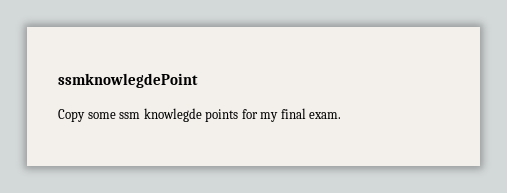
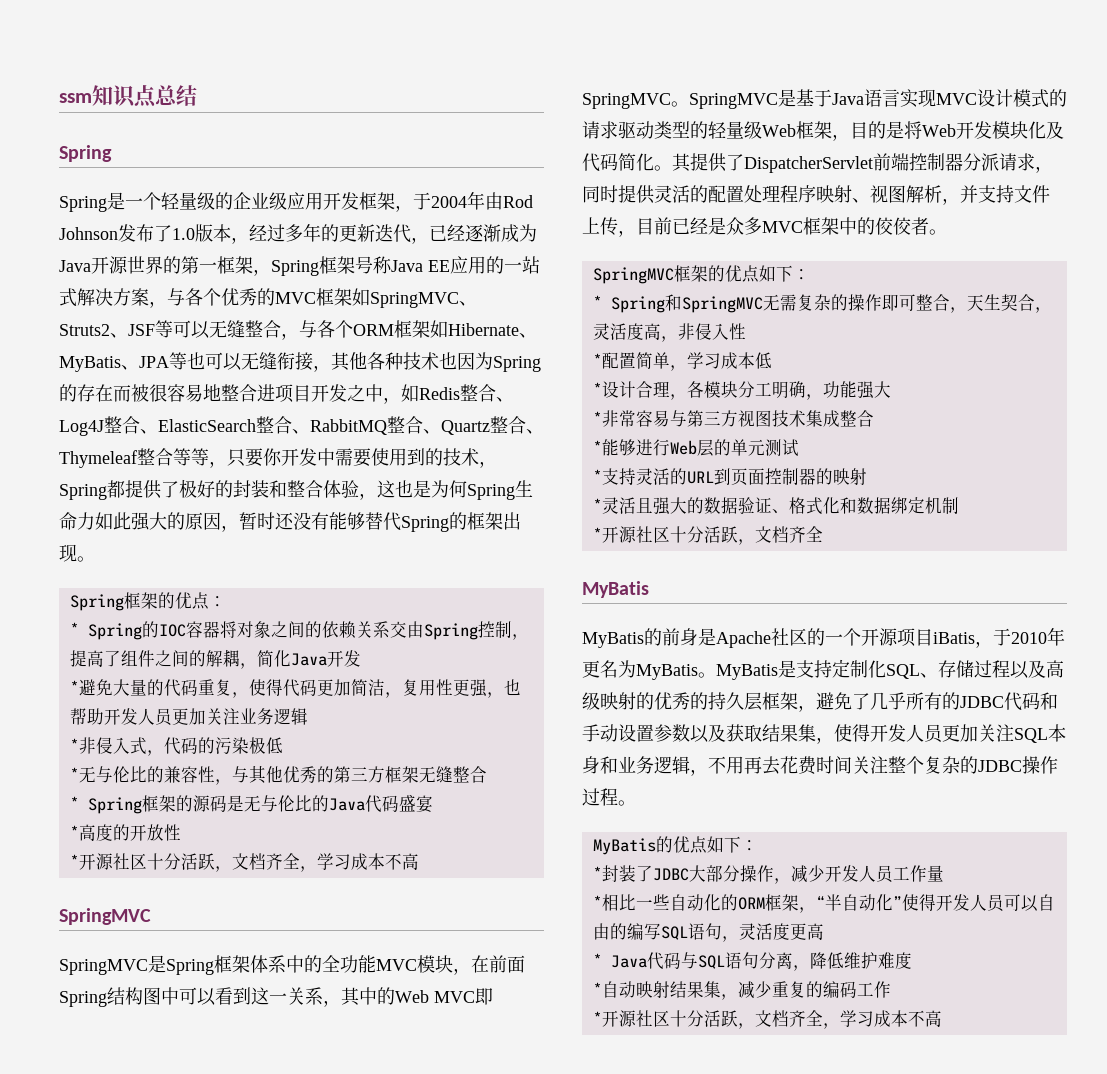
[58,73,198,88] [58,108,342,122] ssmknowlegdePoint // Copy some ssm knowlegde points for my final exam. -> [59,85,197,108] [59,145,112,162] [59,191,533,212] [59,223,537,244] [59,256,540,276] [59,288,477,308] [59,320,537,340] [59,352,541,372] [59,384,514,404] [59,416,544,436] [59,448,497,468] [59,479,533,500] [59,512,521,532] [59,544,95,562] [69,592,226,611] [69,621,529,640] [69,649,361,669] [69,679,521,698] [69,708,308,726] [69,737,283,756] [69,766,487,785] [69,795,433,814] [69,824,181,841] [69,853,419,872] [59,908,151,925] [59,955,525,975] [59,987,493,1007] [582,89,1067,109] [582,121,1064,141] [582,153,1053,173] [582,185,1050,205] [582,217,947,237] [592,265,810,284] [592,294,1052,313] [592,323,746,342] [592,352,772,371] [592,381,891,400] [592,410,874,427] [592,439,799,457] [592,468,867,486] [592,497,959,515] [592,526,823,545] [582,581,649,598] [582,627,1065,648] [582,659,1064,680] [582,692,1058,712] [582,724,1066,744] [582,756,1058,776] [582,788,636,806] [592,836,758,855] [592,865,944,884] [592,894,1055,913] [592,923,824,942] [592,952,912,971] [592,981,891,1000] [592,1010,942,1029] ssm知识点总结 // Spring // Spring是一个轻量级的企业级应用开发框架，于2004年由Rod Johnson发布了1.0版本，经过多年的更新迭代，已经逐渐成为Java开源世界的第一框架，Spring框架号称Java EE应用的一站式解决方案，与各个优秀的MVC框架如SpringMVC、Struts2、JSF等可以无缝整合，与各个ORM框架如Hibernate、MyBatis、JPA等也可以无缝衔接，其他各种技术也因为Spring的存在而被很容易地整合进项目开发之中，如Redis整合、Log4J整合、ElasticSearch整合、RabbitMQ整合、Quartz整合、Thymeleaf整合等等，只要你开发中需要使用到的技术，Spring都提供了极好的封装和整合体验，这也是为何Spring生命力如此强大的原因，暂时还没有能够替代Spring的框架出现。 // Spring框架的优点： // * Spring的IOC容器将对象之间的依赖关系交由Spring控制，提高了组件之间的解耦，简化Java开发 // *避免大量的代码重复，使得代码更加简洁，复用性更强，也帮助开发人员更加关注业务逻辑 // *非侵入式，代码的污染极低 // *无与伦比的兼容性，与其他优秀的第三方框架无缝整合 // * Spring框架的源码是无与伦比的Java代码盛宴 // *高度的开放性 // *开源社区十分活跃，文档齐全，学习成本不高 // SpringMVC // SpringMVC是Spring框架体系中的全功能MVC模块，在前面Spring结构图中可以看到这一关系，其中的Web MVC即SpringMVC。SpringMVC是基于Java语言实现MVC设计模式的请求驱动类型的轻量级Web框架，目的是将Web开发模块化及代码简化。其提供了DispatcherServlet前端控制器分派请求，同时提供灵活的配置处理程序映射、视图解析，并支持文件上传，目前已经是众多MVC框架中的佼佼者。 // SpringMVC框架的优点如下： // * Spring和SpringMVC无需复杂的操作即可整合，天生契合，灵活度高，非侵入性 // *配置简单，学习成本低 // *设计合理，各模块分工明确，功能强大 // *非常容易与第三方视图技术集成整合 // *能够进行Web层的单元测试 // *支持灵活的URL到页面控制器的映射 // *灵活且强大的数据验证、格式化和数据绑定机制 // *开源社区十分活跃，文档齐全 // MyBatis // MyBatis的前身是Apache社区的一个开源项目iBatis，于2010年更名为MyBatis。MyBatis是支持定制化SQL、存储过程以及高级映射的优秀的持久层框架，避免了几乎所有的JDBC代码和手动设置参数以及获取结果集，使得开发人员更加关注SQL本身和业务逻辑，不用再去花费时间关注整个复杂的JDBC操作过程。 // MyBatis的优点如下： // *封装了JDBC大部分操作，减少开发人员工作量 // *相比一些自动化的ORM框架，“半自动化”使得开发人员可以自由的编写SQL语句，灵活度更高 // * Java代码与SQL语句分离，降低维护难度 // *自动映射结果集，减少重复的编码工作 // *开源社区十分活跃，文档齐全，学习成本不高

